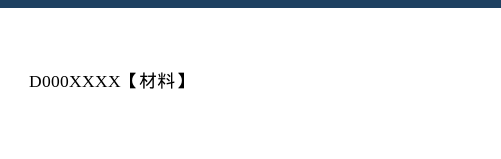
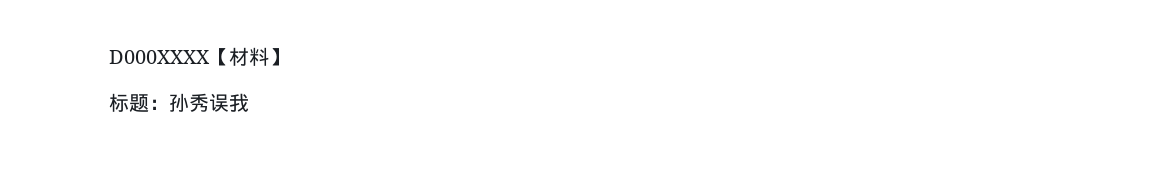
(193, 80) none -> [109,93,249,112] // 标题：孙秀误我

